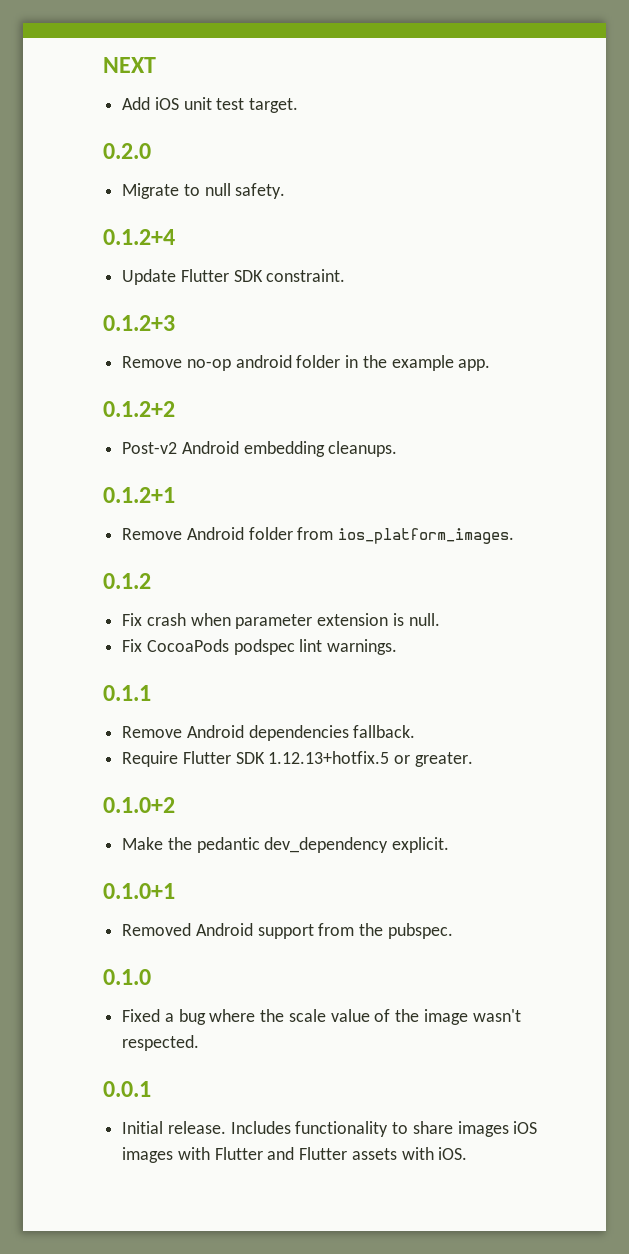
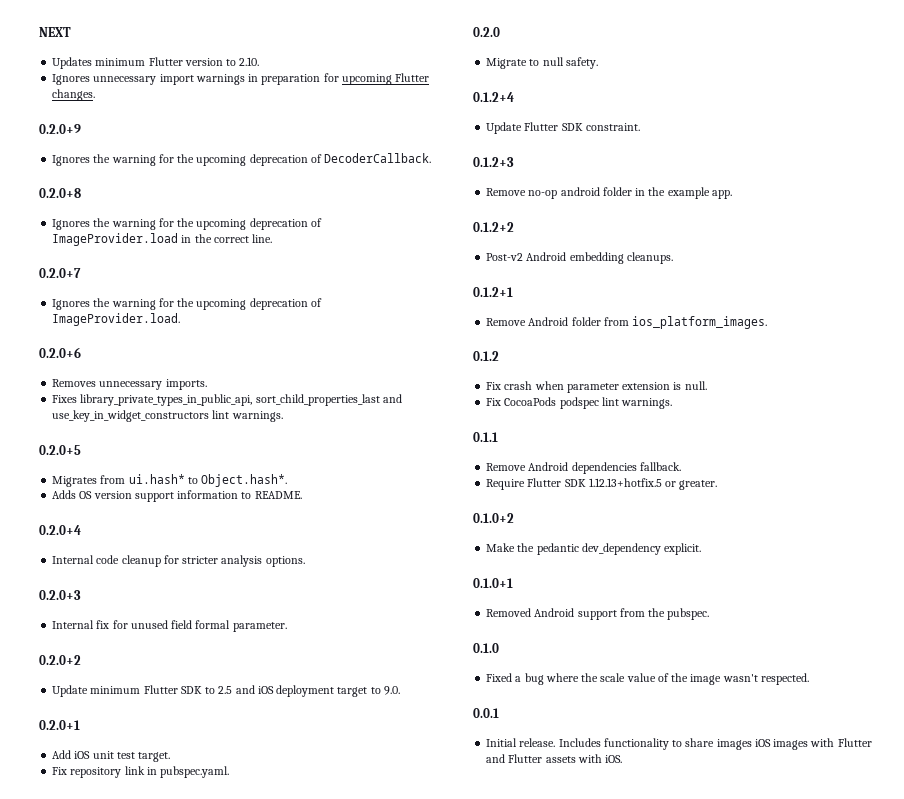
(156, 65) none -> [52,57,260,69] [52,73,430,85] [52,89,96,101] [39,124,81,134] [52,153,432,166] [39,188,81,198] [52,218,322,230] [52,233,273,246] [39,268,81,278] [52,298,322,310] [52,313,181,326] [39,347,81,358] [52,379,207,390] [52,394,402,406] [52,410,283,422] [39,445,81,455] [52,474,288,487] [52,490,302,502] [39,525,81,535] [52,555,305,567] [39,590,81,600] [52,620,287,632] [39,655,81,665] [52,685,400,697] [39,720,80,730] // Updates minimum Flutter version to 2.10. // Ignores unnecessary import warnings in preparation for upcoming Flutter changes. // 0.2.0+9 // Ignores the warning for the upcoming deprecation of DecoderCallback. // 0.2.0+8 // Ignores the warning for the upcoming deprecation of ImageProvider.load in the correct line. // 0.2.0+7 // Ignores the warning for the upcoming deprecation of ImageProvider.load. // 0.2.0+6 // Removes unnecessary imports. // Fixes library_private_types_in_public_api, sort_child_properties_last and use_key_in_widget_constructors lint warnings. // 0.2.0+5 // Migrates from ui.hash* to Object.hash*. // Adds OS version support information to README. // 0.2.0+4 // Internal code cleanup for stricter analysis options. // 0.2.0+3 // Internal fix for unused field formal parameter. // 0.2.0+2 // Update minimum Flutter SDK to 2.5 and iOS deployment target to 9.0. // 0.2.0+1
(299, 105) none -> [52,766,230,778] // Fix repository link in pubspec.yaml.

